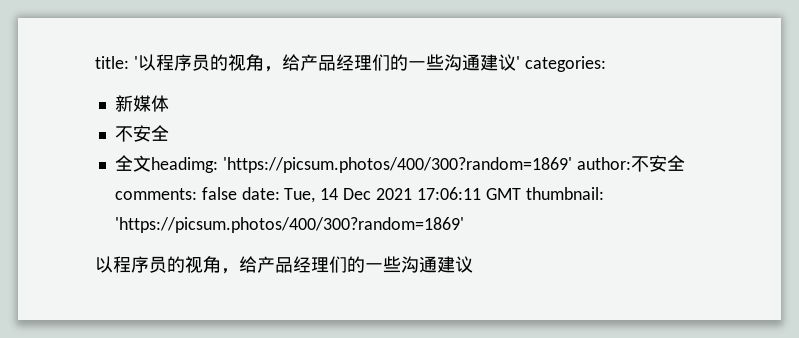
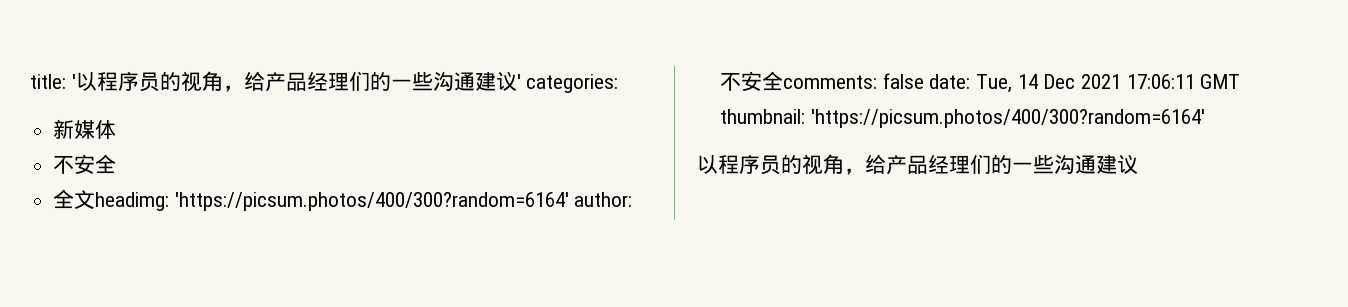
[222,157,572,173] 'https://picsum.photos/400/300?random=1869' -> [174,192,569,211] 'https://picsum.photos/400/300?random=6164'
[114,217,464,233] 'https://picsum.photos/400/300?random=1869' -> [810,109,1205,128] 'https://picsum.photos/400/300?random=6164'

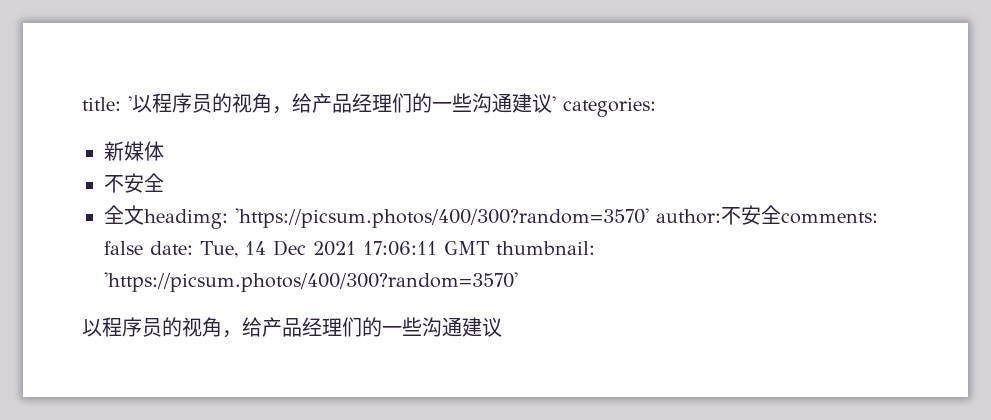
[174,192,569,211] 'https://picsum.photos/400/300?random=6164' -> [235,208,649,228] 'https://picsum.photos/400/300?random=3570'
[810,109,1205,128] 'https://picsum.photos/400/300?random=6164' -> [104,272,518,292] 'https://picsum.photos/400/300?random=3570'

